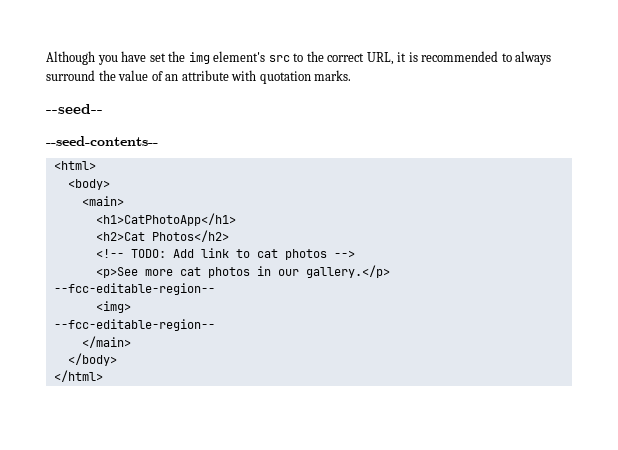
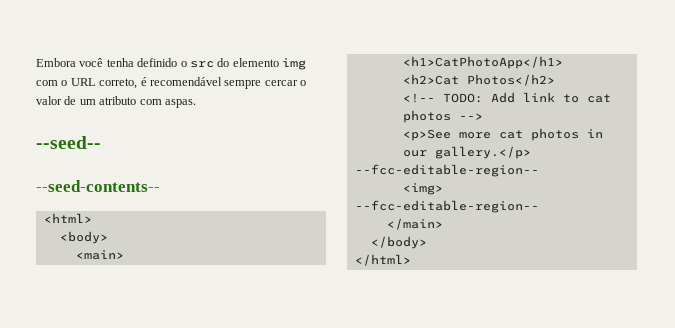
[46,51,552,65] [46,70,352,84] Although you have set the img element's src to the correct URL, it is recommended to always surround the value of an attribute with quotation marks. -> [36,58,306,70] [36,77,306,89] [36,96,196,108] Embora você tenha definido o src do elemento img com o URL correto, é recomendável sempre cercar o valor de um atributo com aspas.

